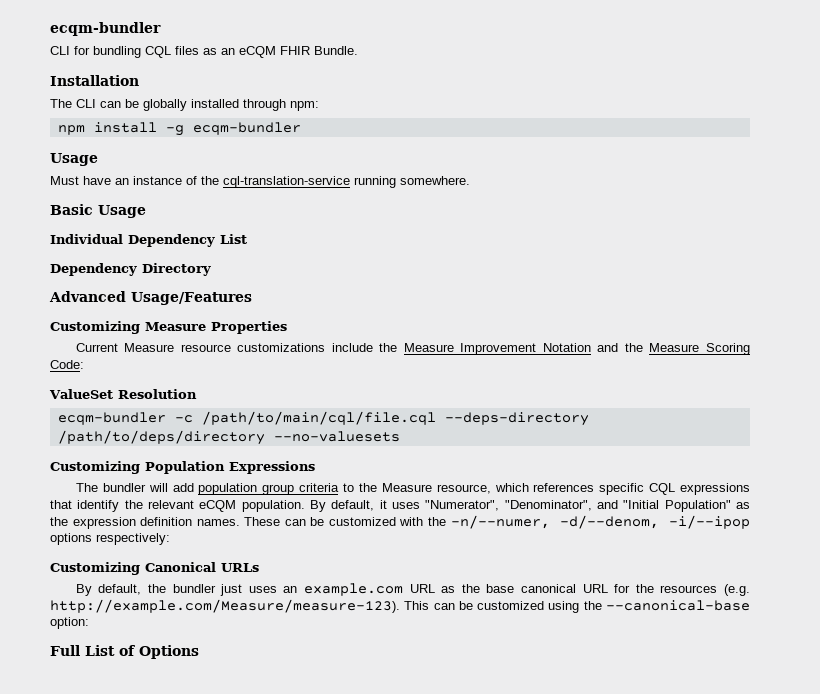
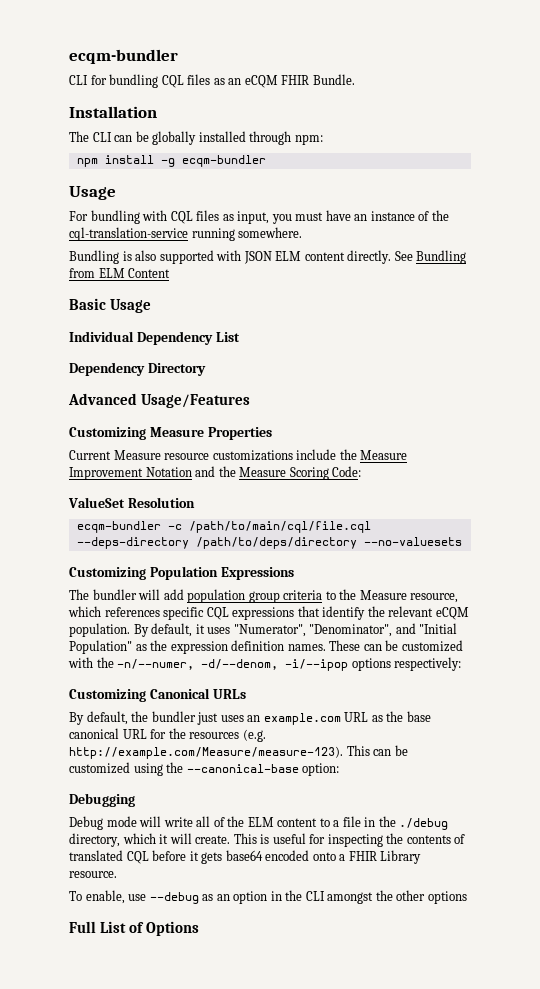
[50,176,79,185] Must -> [69,210,324,224] For bundling with CQL files as input, you must
(470, 180) none -> [69,250,467,264] [69,268,171,278] // Bundling is also supported with JSON ELM content directly. See Bundling from ELM Content
(89, 623) none -> [69,793,135,807] [69,816,449,830] [69,833,466,847] [69,850,422,864] [69,871,117,878] [69,890,467,904] // Debugging // Debug mode will write all of the ELM content to a file in the ./debug directory, which it will create. This is useful for inspecting the contents of translated CQL before it gets base64 encoded onto a FHIR Library resource. // To enable, use --debug as an option in the CLI amongst the other options

